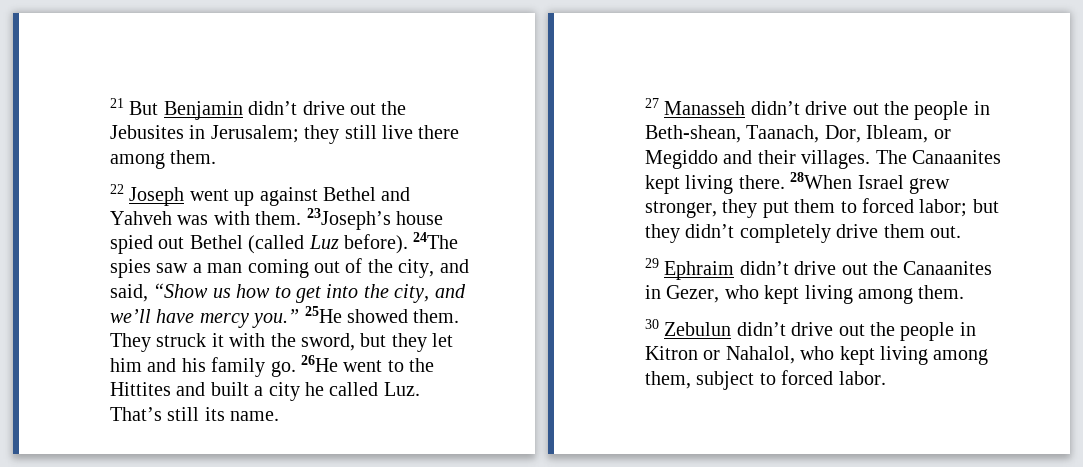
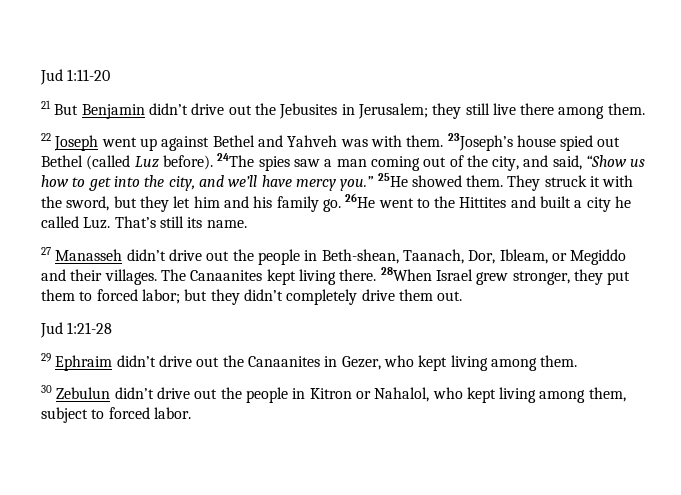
(110, 103) none -> [40,69,111,85] Jud 1:11-20 //
(961, 232) none -> [40,322,113,338] // Jud 1:21-28

